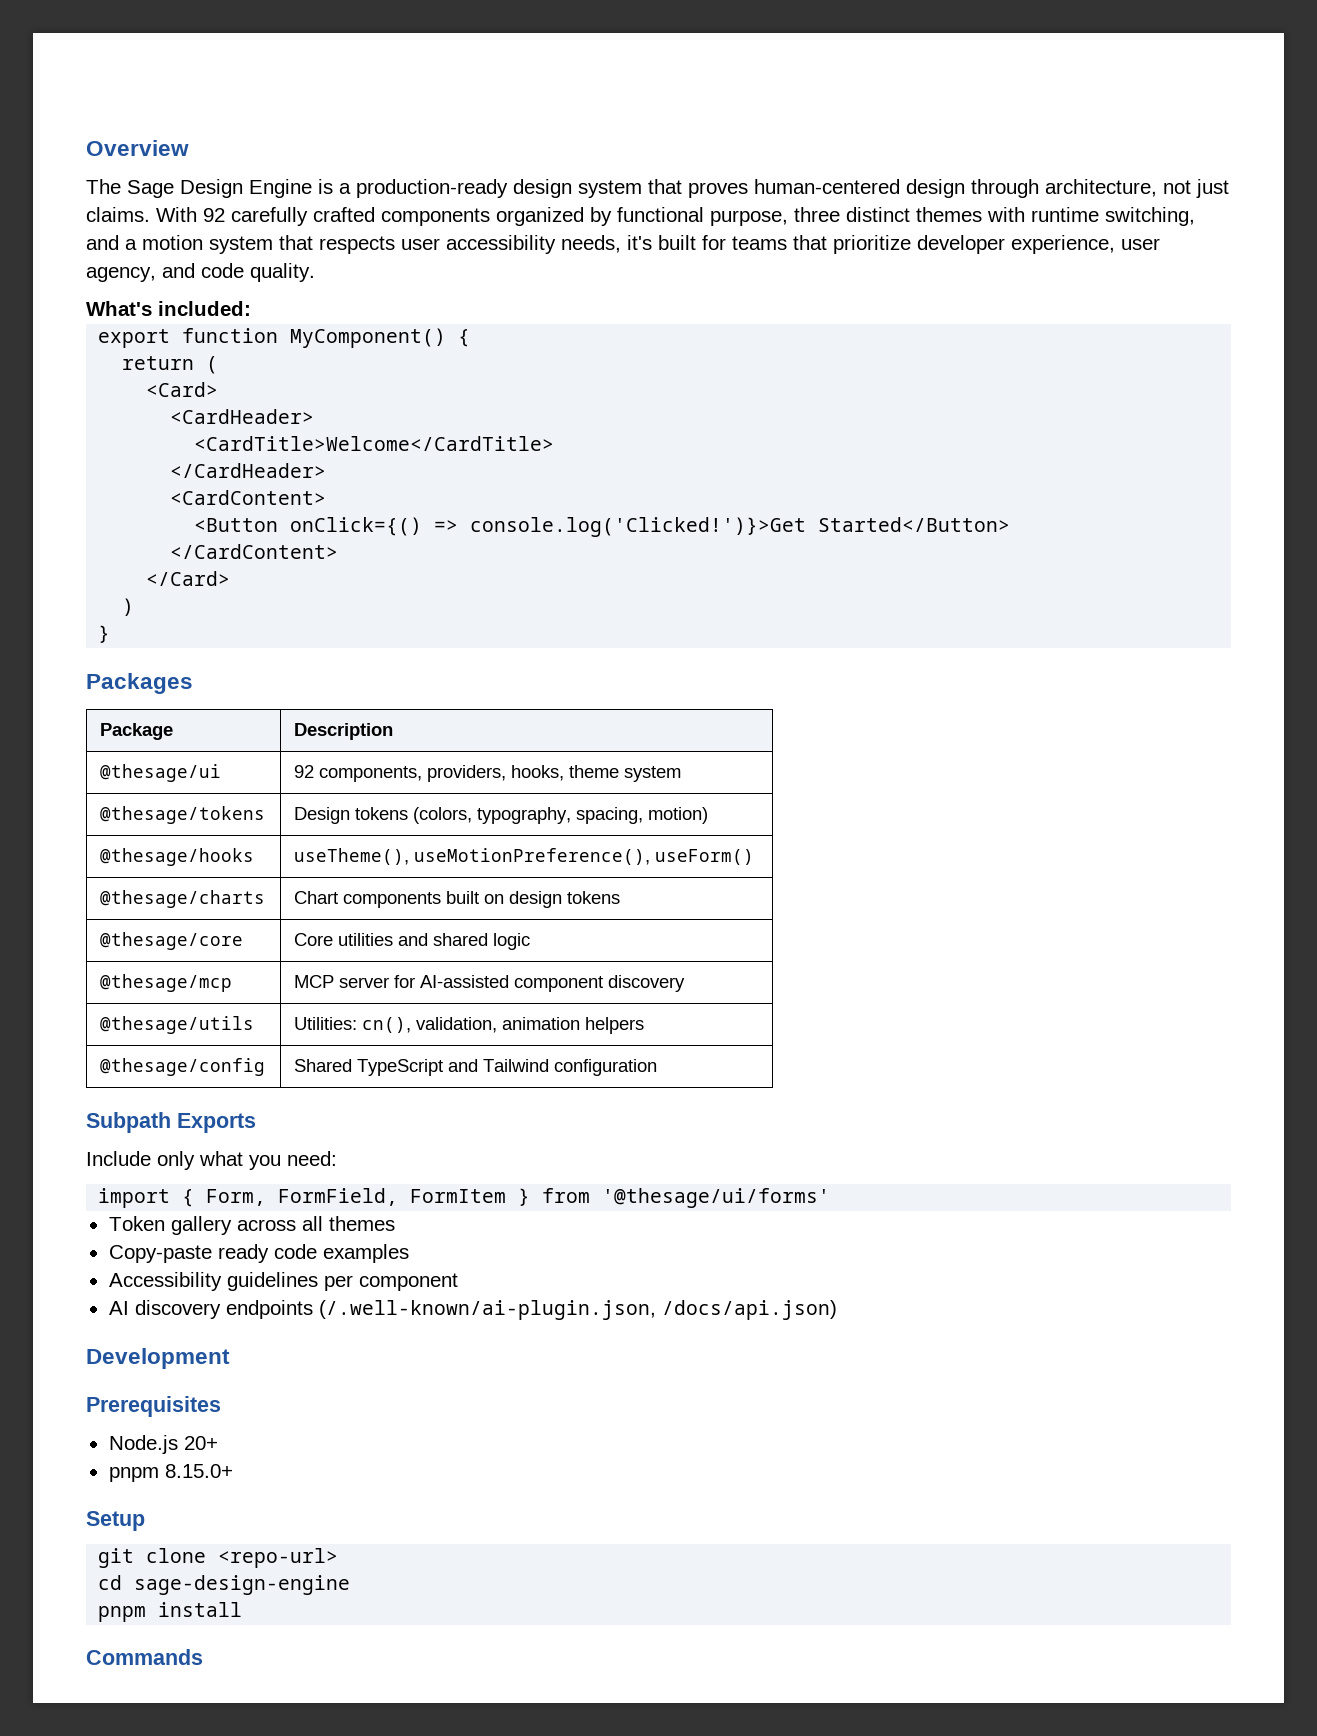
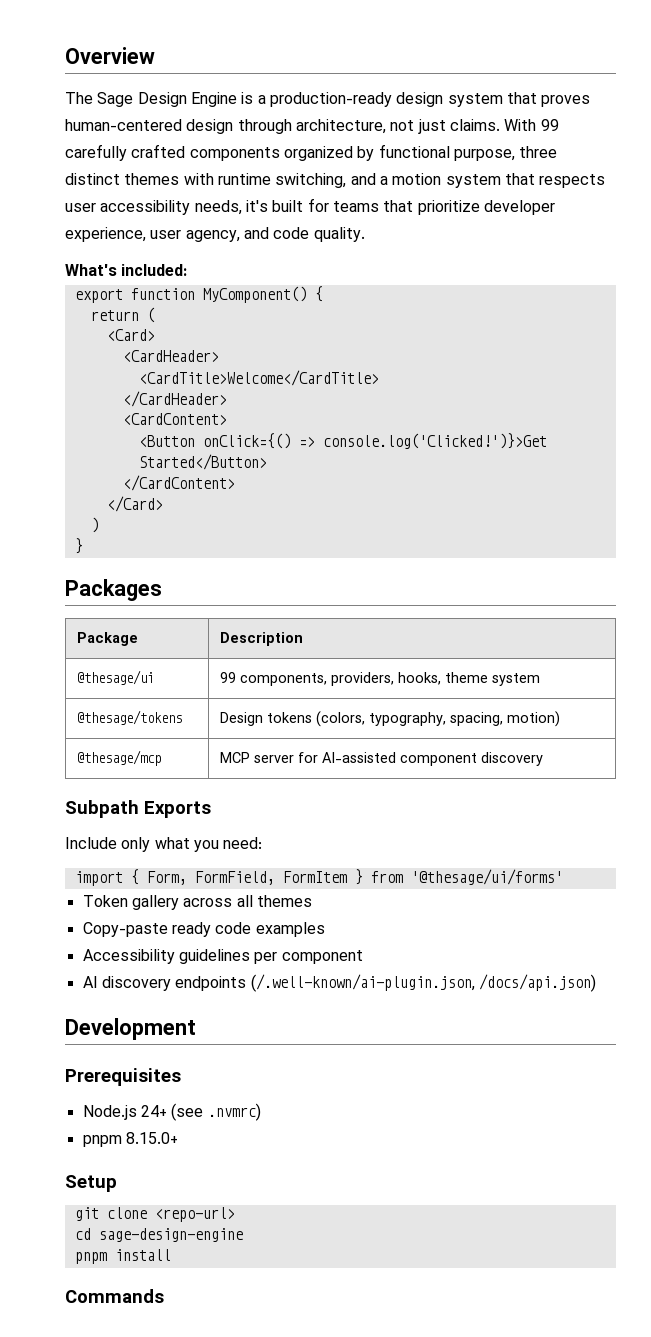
[203,208,225,222] 92 -> [540,119,559,131] 99
[294,765,315,778] 92 -> [220,672,237,683] 99
[100,848,255,866] [294,848,755,865] [100,890,266,908] [294,891,621,908] [100,932,244,950] [294,933,531,950] // @thesage/hooks | useTheme(), useMotionPreference(), useForm() // @thesage/charts | Chart components built on design tokens // @thesage/core | Core utilities and shared logic -> (561, 719) none
[100,1016,255,1034] [294,1017,645,1034] [100,1058,266,1076] [294,1059,658,1076] // @thesage/utils | Utilities: cn(), validation, animation helpers // @thesage/config | Shared TypeScript and Tailwind configuration -> (544, 759) none
[183,1436,218,1450] 20+ -> [140,1103,261,1121] 24+ (see .nvmrc)

